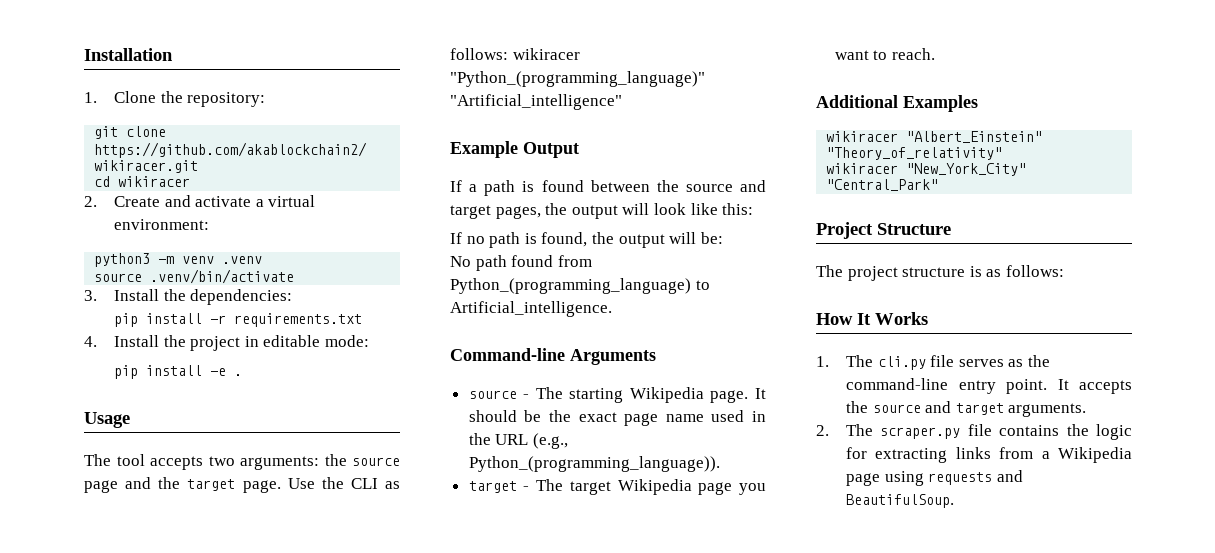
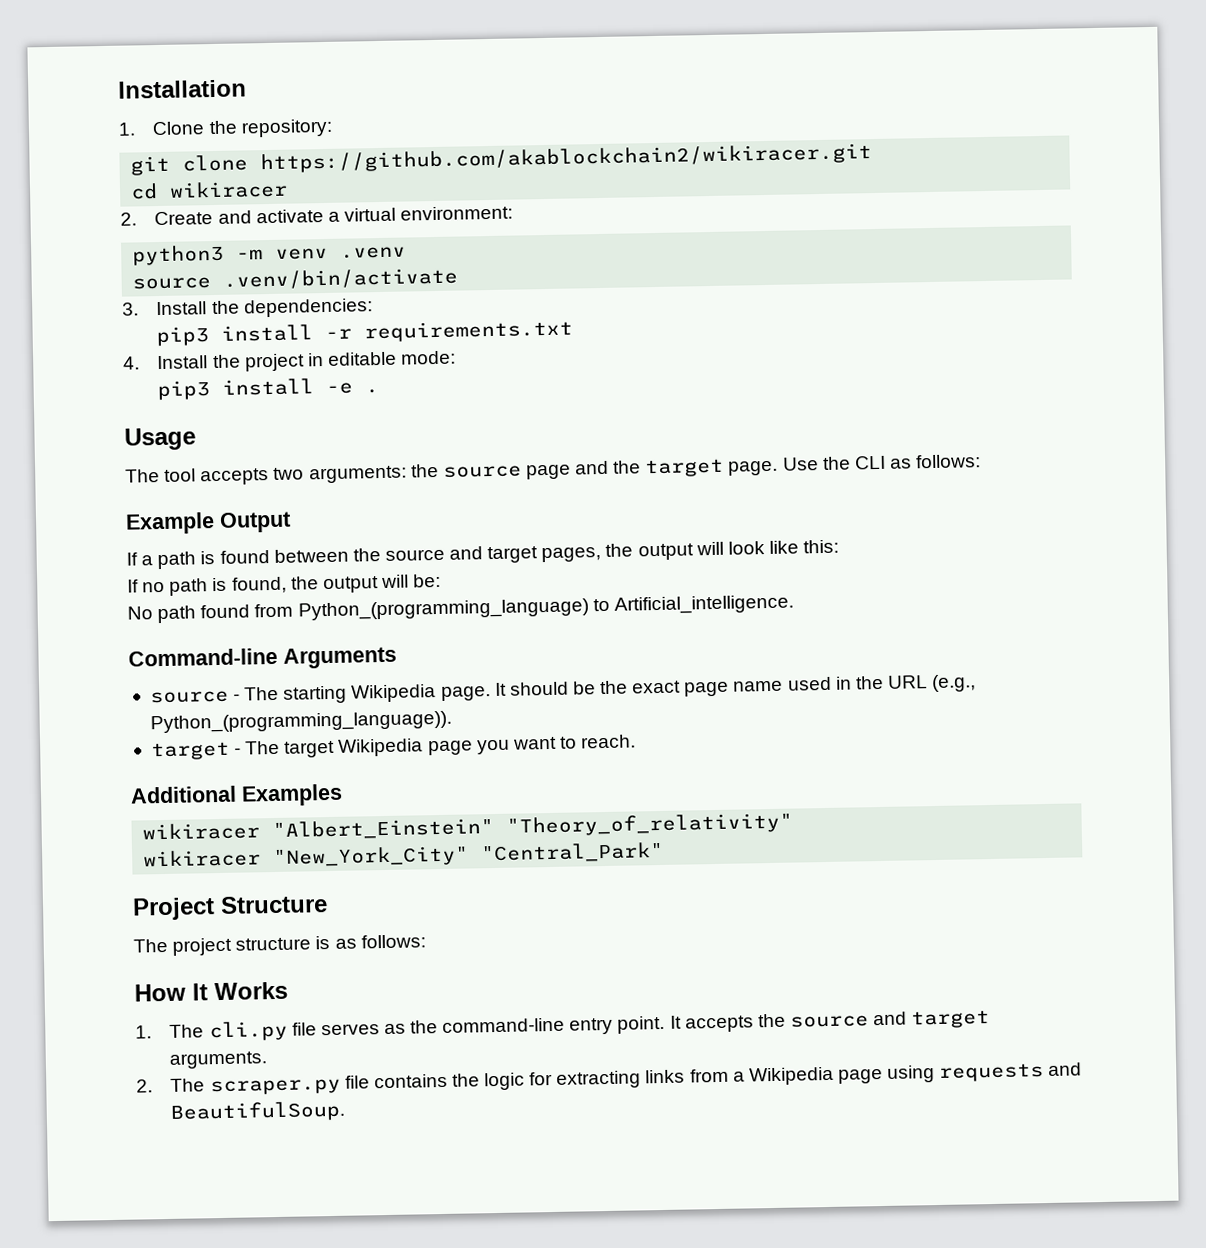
[113,313,138,327] pip -> [156,326,210,347] pip3
[113,365,138,379] pip -> [157,380,211,401] pip3
[512,48,580,60] [450,71,705,87] [450,94,622,110] wikiracer "Python_(programming_language)" "Artificial_intelligence" -> (982, 461) none

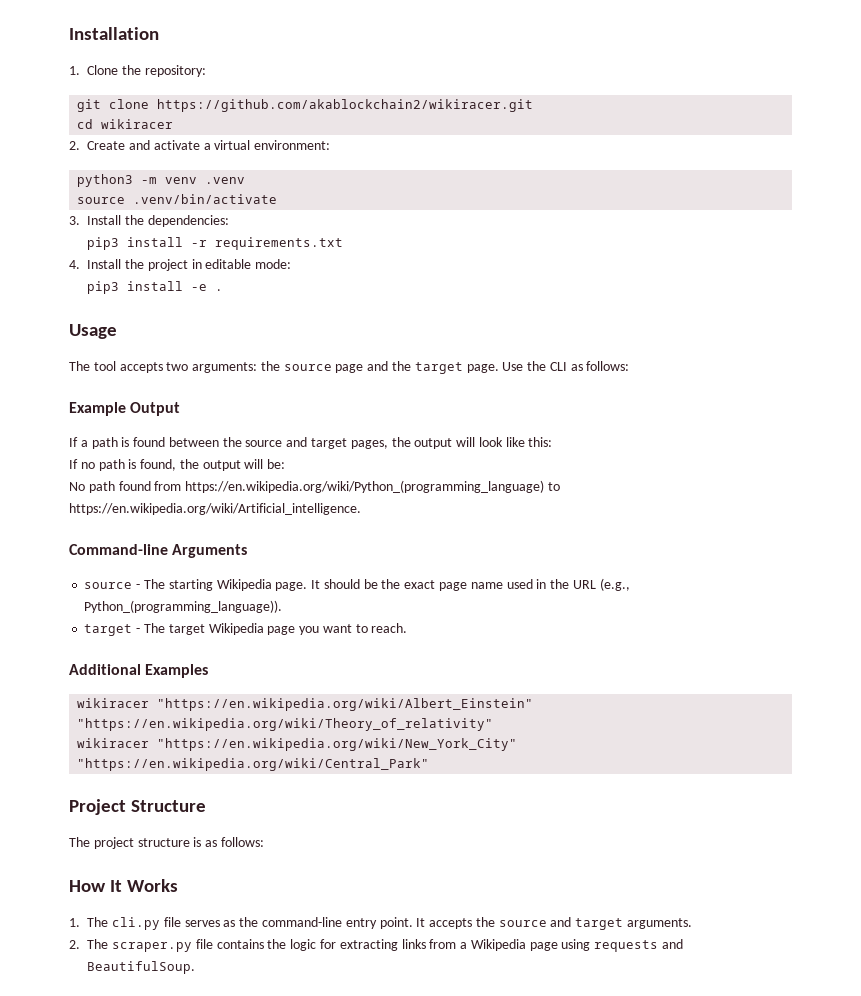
[297,594,794,621] Python_(programming_language) to Artificial_intelligence. -> [185,480,560,493] [69,503,361,515] https://en.wikipedia.org/wiki/Python_(programming_language) to https://en.wikipedia.org/wiki/Artificial_intelligence.
[272,812,794,841] [143,841,665,869] "Albert_Einstein" "Theory_of_relativity" // wikiracer "New_York_City" "Central_Park" -> [157,698,534,711] [77,718,494,731] [77,738,518,751] [77,758,430,771] "https://en.wikipedia.org/wiki/Albert_Einstein" "https://en.wikipedia.org/wiki/Theory_of_relativity" // wikiracer "https://en.wikipedia.org/wiki/New_York_City" "https://en.wikipedia.org/wiki/Central_Park"

